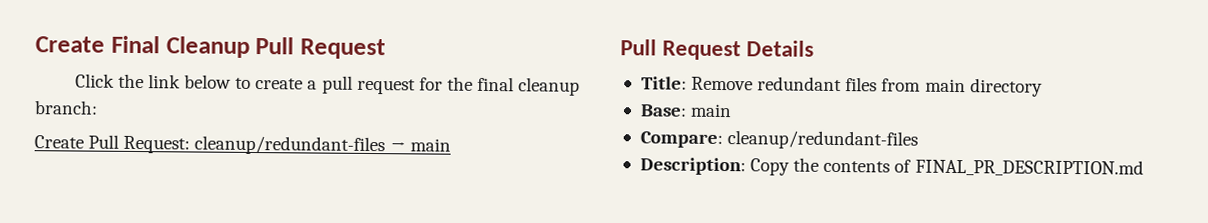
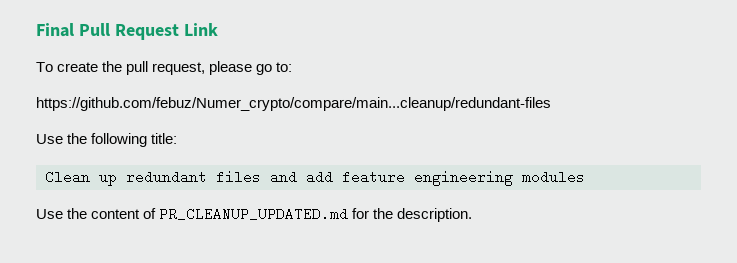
[35,35,386,60] [74,73,581,96] [34,100,98,115] [34,134,451,156] [620,39,815,61] [640,76,1043,97] [639,103,733,118] [639,130,919,150] [639,157,1144,177] Create Final Cleanup Pull Request // Click the link below to create a pull request for the final cleanup branch: // Create Pull Request: cleanup/redundant-files → main // Pull Request Details // Title: Remove redundant files from main directory // Base: main // Compare: cleanup/redundant-files // Description: Copy the contents of FINAL_PR_DESCRIPTION.md -> [36,23,218,40] [36,61,293,75] [36,97,551,111] [36,133,178,147] [45,170,585,186] [36,207,473,222] Final Pull Request Link // To create the pull request, please go to: // https://github.com/febuz/Numer_crypto/compare/main...cleanup/redundant-files // Use the following title: // Clean up redundant files and add feature engineering modules // Use the content of PR_CLEANUP_UPDATED.md for the description.

